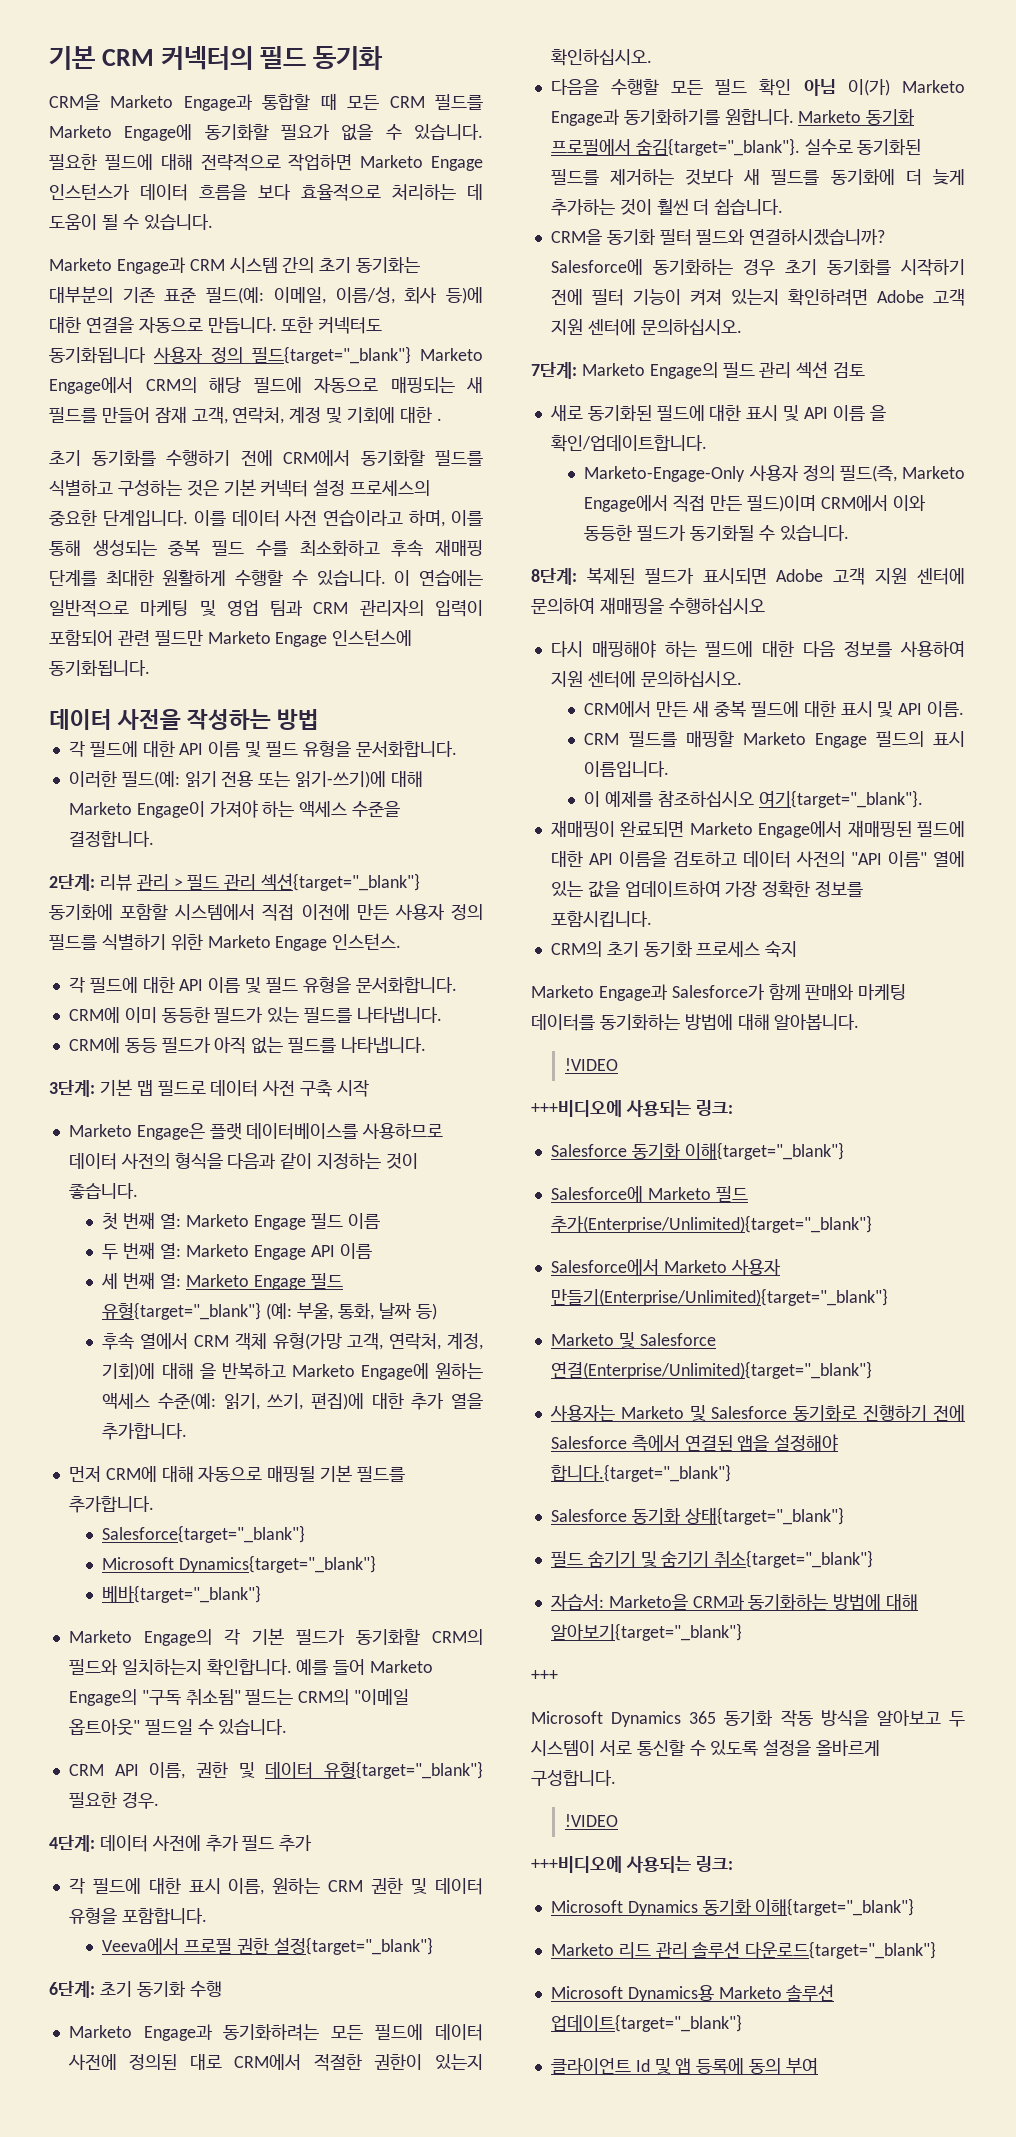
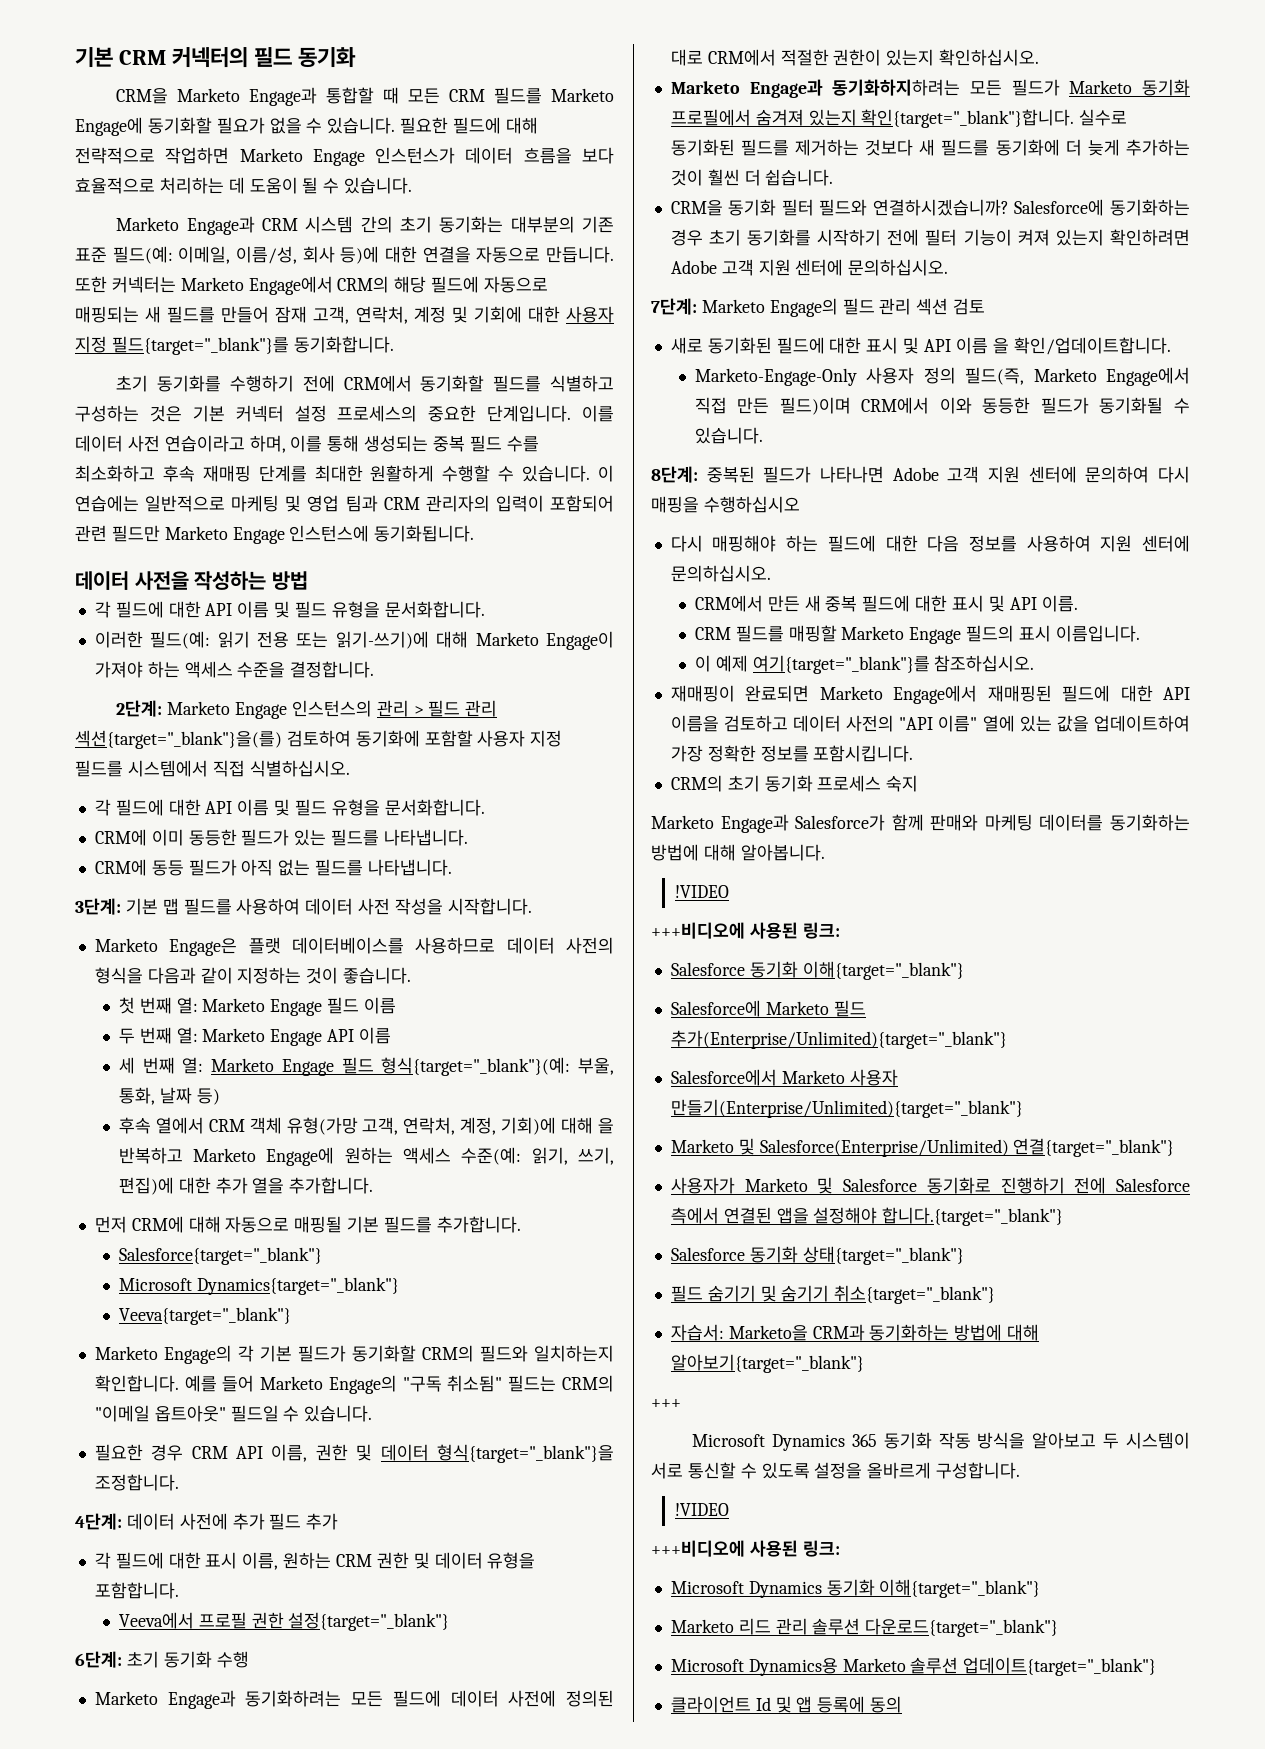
[318,316,383,334] [49,346,411,364] 커넥터도 동기화됩니다 사용자 정의 필드{target="_blank"} -> [111,276,176,293] 커넥터는
[436,418,442,421] . -> [565,306,614,323] [75,336,394,355] 사용자 지정 필드{target="_blank"}를 동기화합니다.
[99,874,132,891] 리뷰 -> [167,700,372,719] Marketo Engage 인스턴스의
[261,873,421,891] [49,903,484,921] [49,933,402,951] 섹션{target="_blank"} 동기화에 포함할 시스템에서 직접 이전에 만든 사용자 정의 필드를 식별하기 위한 Marketo Engage 인스턴스. -> [75,730,563,749] [75,760,350,777] 섹션{target="_blank"}을(를) 검토하여 동기화에 포함할 사용자 지정 필드를 시스템에서 직접 식별하십시오.
[157,1079,370,1097] 필드로 데이터 사전 구축 시작 -> [183,898,532,915] 필드를 사용하여 데이터 사전 작성을 시작합니다.
[102,1302,293,1320] 유형{target="_blank"} (예: -> [381,1057,571,1076] 형식{target="_blank"}(예:
[102,1585,262,1603] 베바{target="_blank"} -> [118,1307,291,1325] Veeva{target="_blank"}
(288, 1727) none -> [94,1444,184,1461] 필요한 경우
[323,1761,483,1779] [68,1792,159,1809] 유형{target="_blank"} 필요한 경우. -> [437,1444,614,1463] [94,1474,179,1491] 형식{target="_blank"}을 조정합니다.
[550,79,965,96] [550,108,916,126] [550,138,800,156] 다음을 수행할 모든 필드 확인 아님 이(가) Marketo Engage과 동기화하기를 원합니다. Marketo 동기화 프로필에서 숨김{target="_blank"}. -> [670,79,1190,98] [670,109,1075,128] Marketo Engage과 동기화하지하려는 모든 필드가 Marketo 동기화 프로필에서 숨겨져 있는지 확인{target="_blank"}합니다.
[586,568,767,584] 복제된 필드가 표시되면 -> [706,466,884,483] 중복된 필드가 나타나면
[599,597,664,614] 재매핑을 -> [1158,466,1190,483] [651,496,699,513] 다시 매핑을
[605,790,924,808] 예제를 참조하십시오 여기{target="_blank"}. -> [715,655,1035,674] 예제 여기{target="_blank"}를 참조하십시오.
[625,1100,691,1117] 사용되는 -> [749,922,798,939] 사용된
[639,1333,716,1346] [550,1361,872,1379] [549,1405,615,1421] Salesforce 연결(Enterprise/Unlimited){target="_blank"} // 사용자는 -> [759,1138,1175,1157] [670,1177,735,1194] Salesforce(Enterprise/Unlimited) 연결{target="_blank"} // 사용자가
[625,1856,691,1873] 사용되는 -> [749,1540,798,1557] 사용된
[785,2058,818,2074] 부여 -> (903, 1704) none

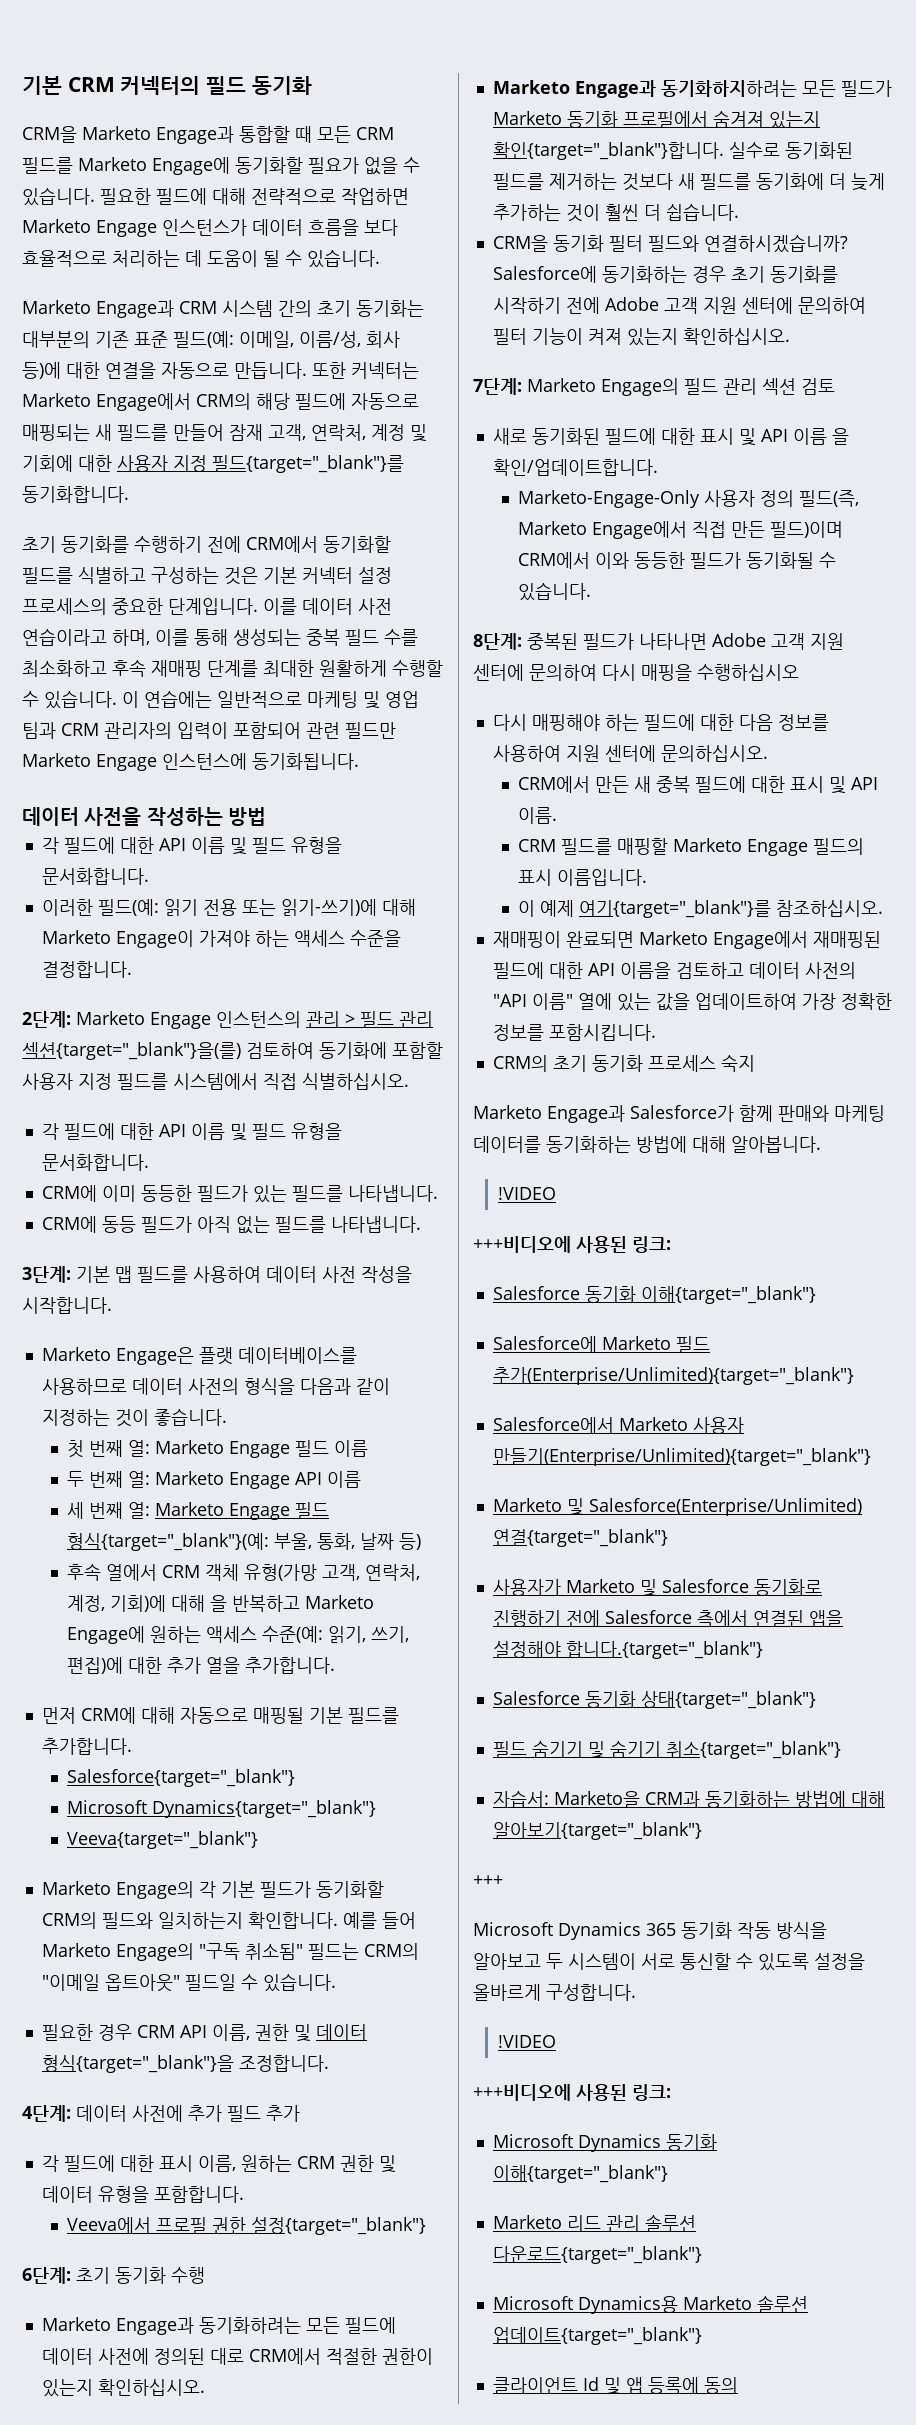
[925,229,1190,246] [670,259,949,276] 필터 기능이 켜져 있는지 확인하려면 Adobe 고객 지원 센터에 문의하십시오. -> [604,297,866,314] [492,328,790,346] Adobe 고객 지원 센터에 문의하여 필터 기능이 켜져 있는지 확인하십시오.

